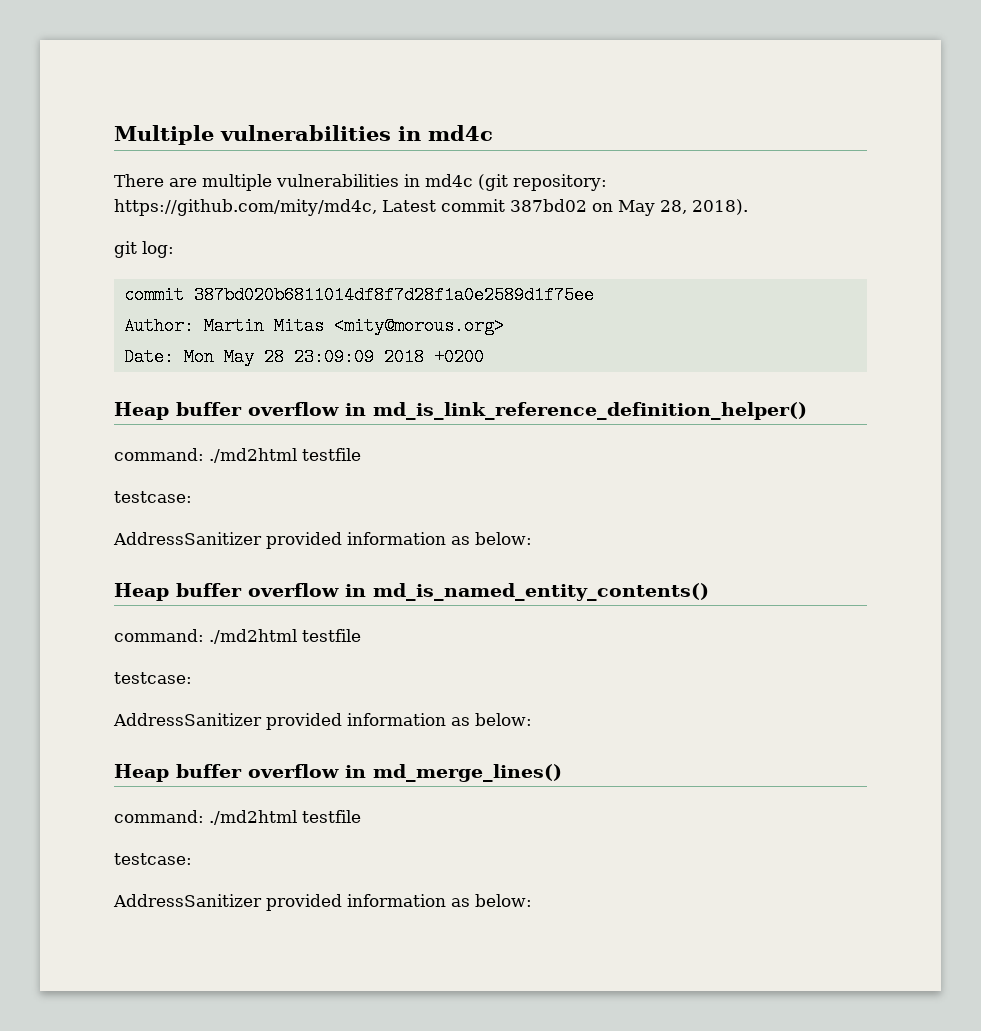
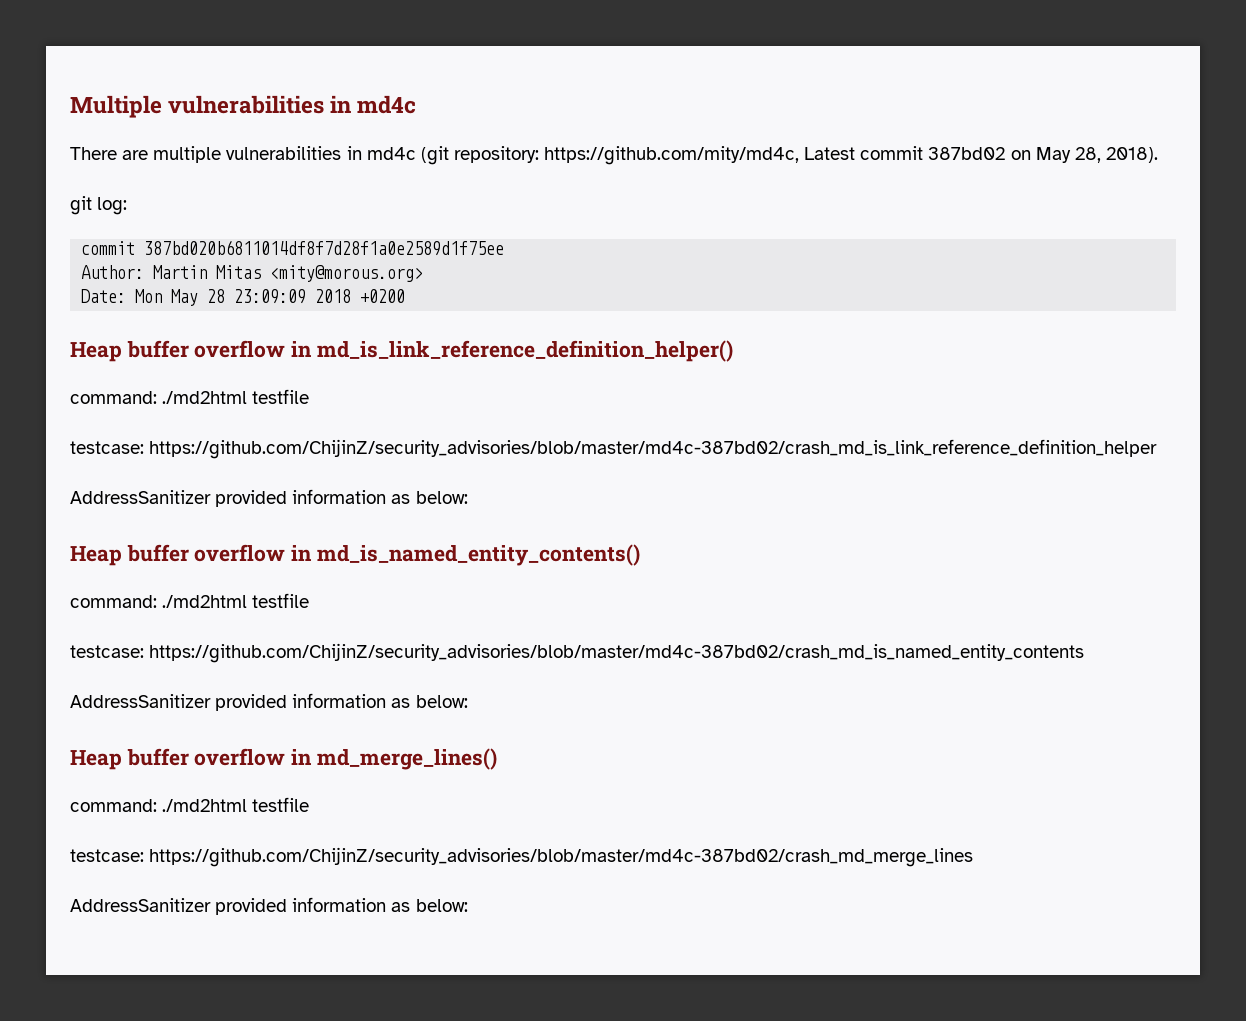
(192, 497) none -> [149,439,1158,459] https://github.com/ChijinZ/security_advisories/blob/master/md4c-387bd02/crash_md_is_link_reference_definition_helper
(192, 678) none -> [149,643,1085,663] https://github.com/ChijinZ/security_advisories/blob/master/md4c-387bd02/crash_md_is_named_entity_contents
(192, 859) none -> [149,847,974,867] https://github.com/ChijinZ/security_advisories/blob/master/md4c-387bd02/crash_md_merge_lines

